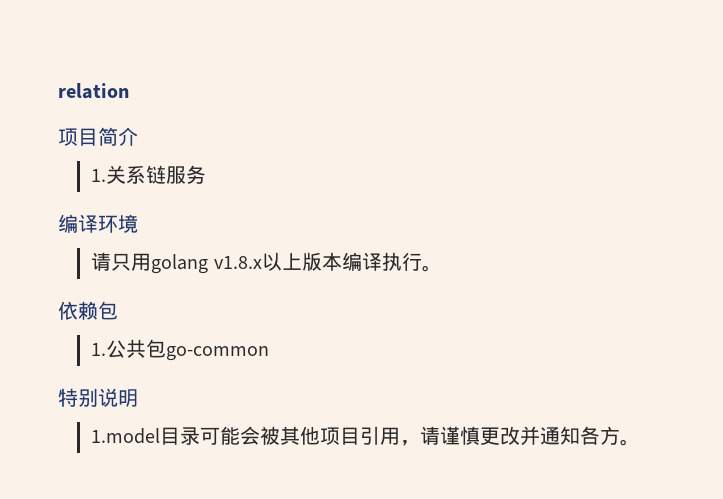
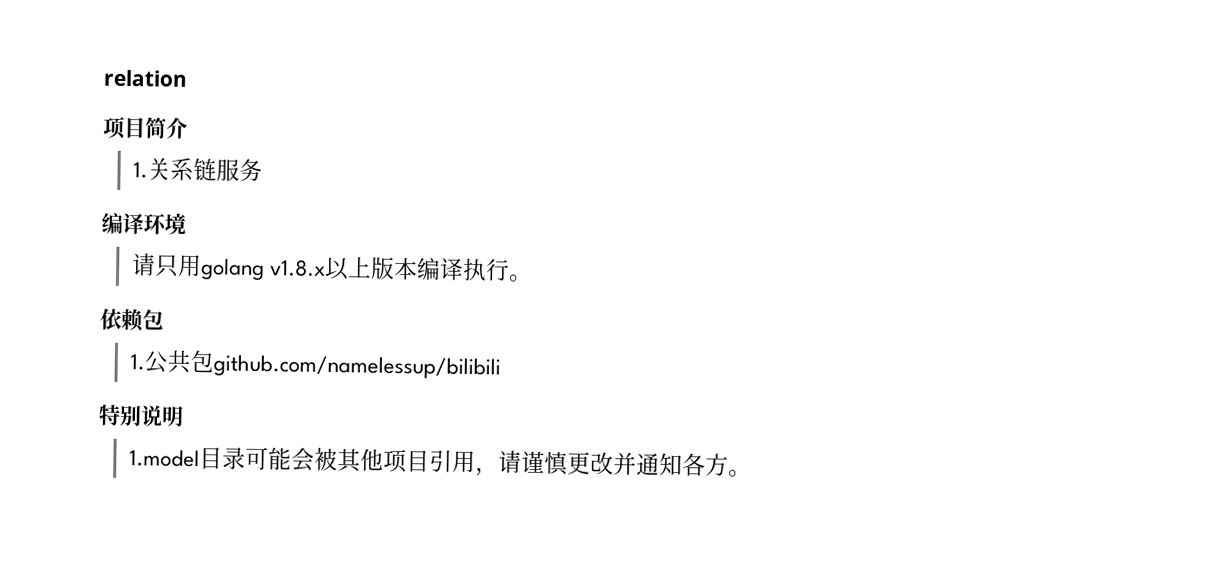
[166,346,270,361] go-common -> [212,354,501,380] github.com/namelessup/bilibili

